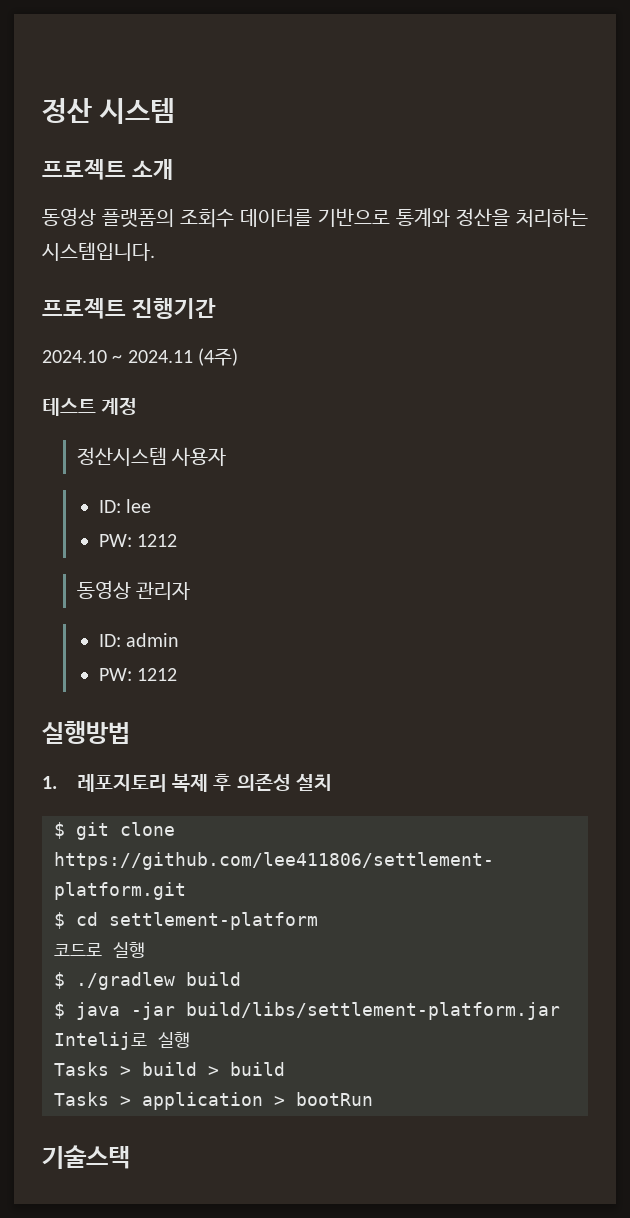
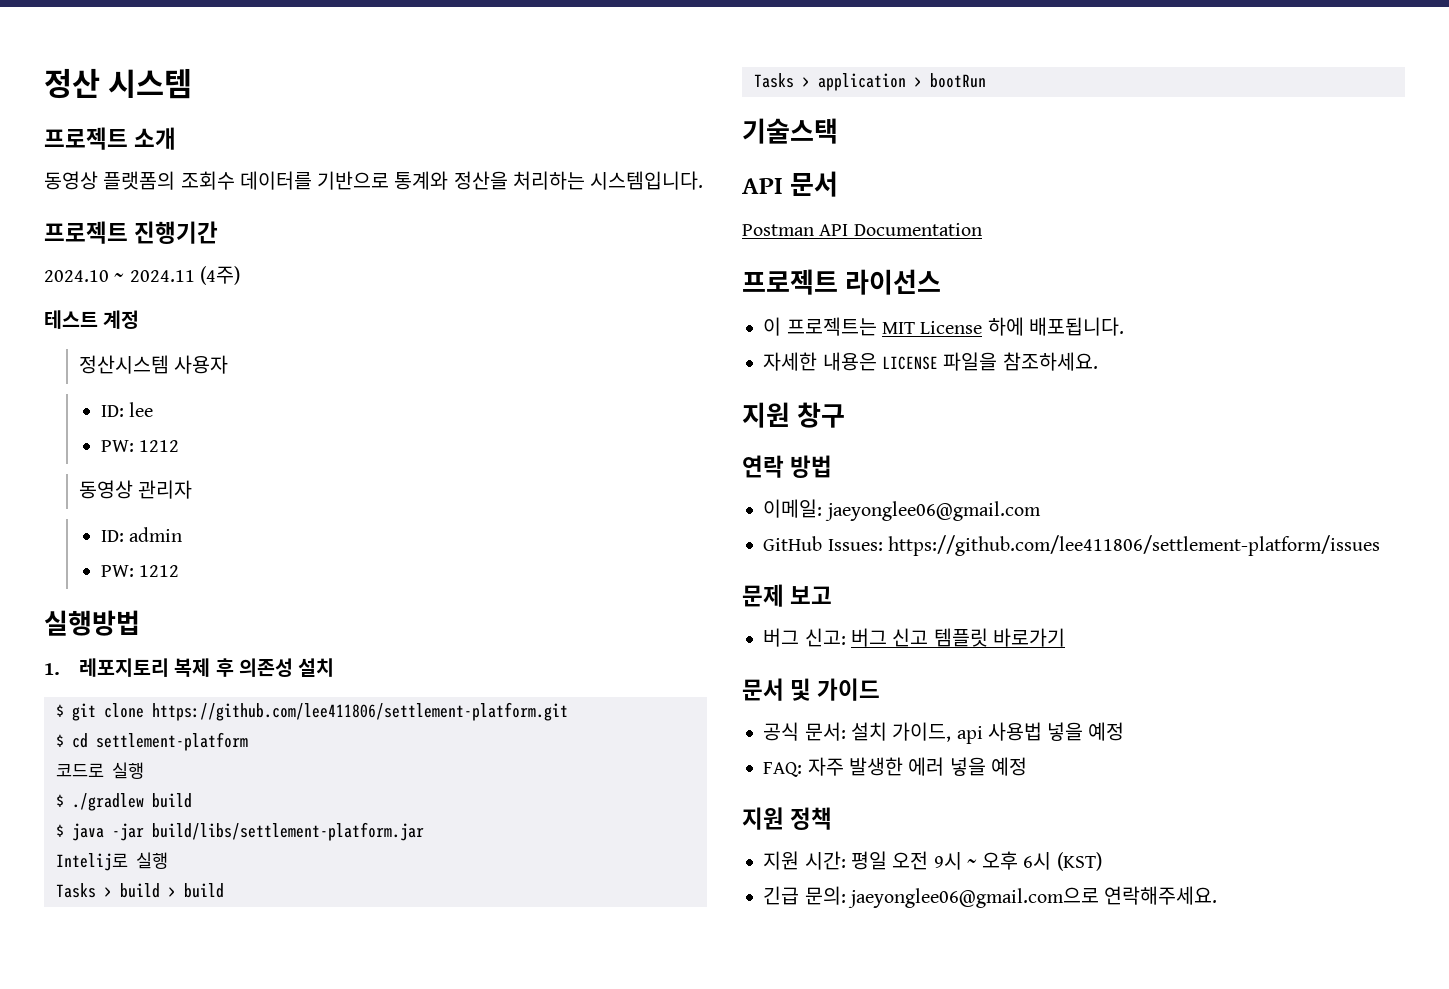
(130, 1157) none -> [742,171,839,197] [742,223,982,236] [742,269,942,295] [763,317,1124,336] [763,352,1098,371] [742,402,846,428] [742,455,833,478] [763,499,1041,521] [763,535,1380,556] [742,584,833,607] [763,628,1065,647] [742,678,881,701] [763,722,1125,744] [763,757,1027,777] [742,807,833,830] [763,851,1102,871] [763,886,1218,908] // API 문서 // Postman API Documentation // 프로젝트 라이선스 // 이 프로젝트는 MIT License 하에 배포됩니다. // 자세한 내용은 LICENSE 파일을 참조하세요. // 지원 창구 // 연락 방법 // 이메일: jaeyonglee06@gmail.com // GitHub Issues: https://github.com/lee411806/settlement-platform/issues // 문제 보고 // 버그 신고: 버그 신고 템플릿 바로가기 // 문서 및 가이드 // 공식 문서: 설치 가이드, api 사용법 넣을 예정 // FAQ: 자주 발생한 에러 넣을 예정 // 지원 정책 // 지원 시간: 평일 오전 9시 ~ 오후 6시 (KST) // 긴급 문의: jaeyonglee06@gmail.com으로 연락해주세요.

